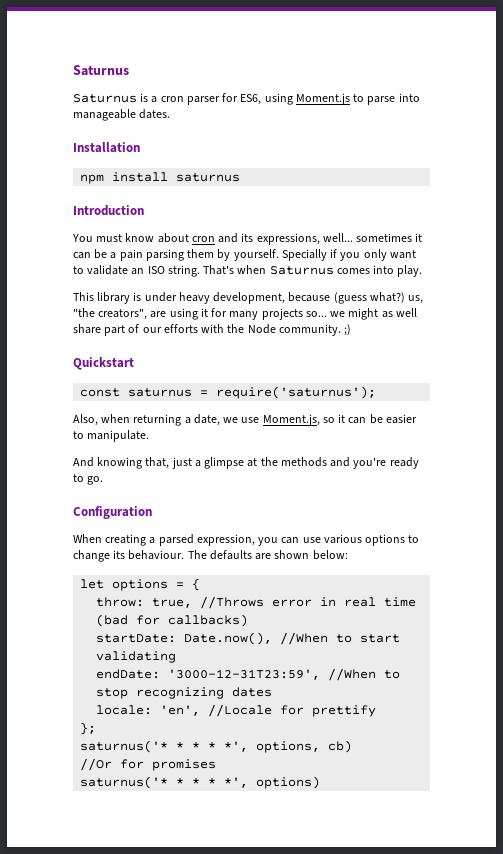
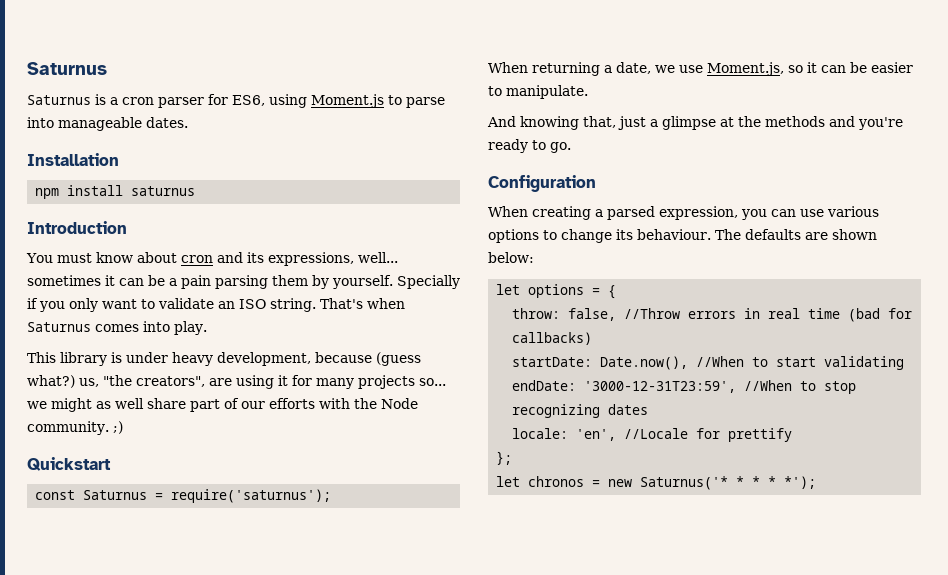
[128,388,193,397] saturnus -> [83,490,148,500] Saturnus
[73,414,131,426] Also, when -> [488,62,528,73] When
[152,596,313,609] true, //Throws error -> [568,308,737,321] false, //Throw errors
[80,740,353,753] [80,758,217,771] [80,776,321,789] saturnus('* * * * *', options, cb) // //Or for promises // saturnus('* * * * *', options) -> [496,476,817,490] let chronos = new Saturnus('* * * * *');

